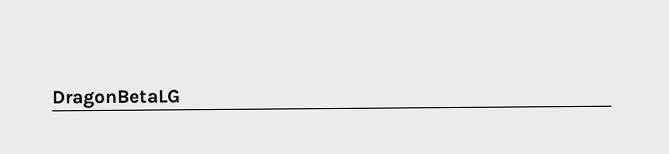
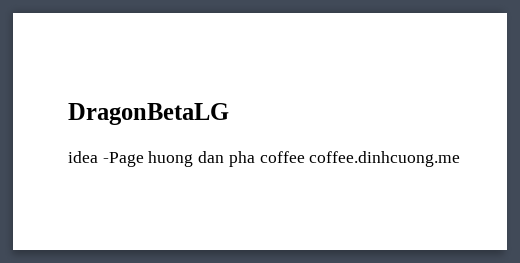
(181, 99) none -> [68,151,461,167] // idea -Page huong dan pha coffee coffee.dinhcuong.me

